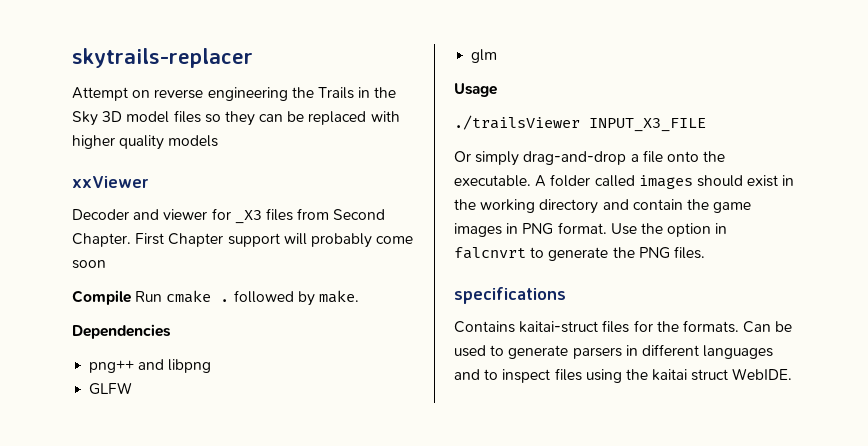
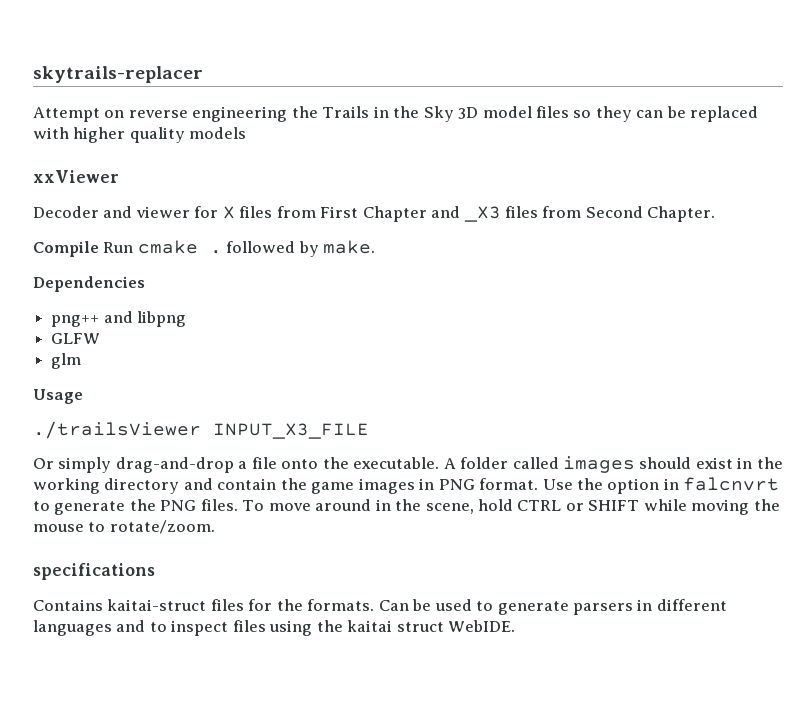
(231, 214) none -> [222,206,461,222] X files from First Chapter and
[135,233,414,248] [72,260,106,269] First Chapter support will probably come soon -> (716, 214) none
(705, 252) none -> [242,499,780,515] [33,520,215,534] To move around in the scene, hold CTRL or SHIFT while moving the mouse to rotate/zoom.

